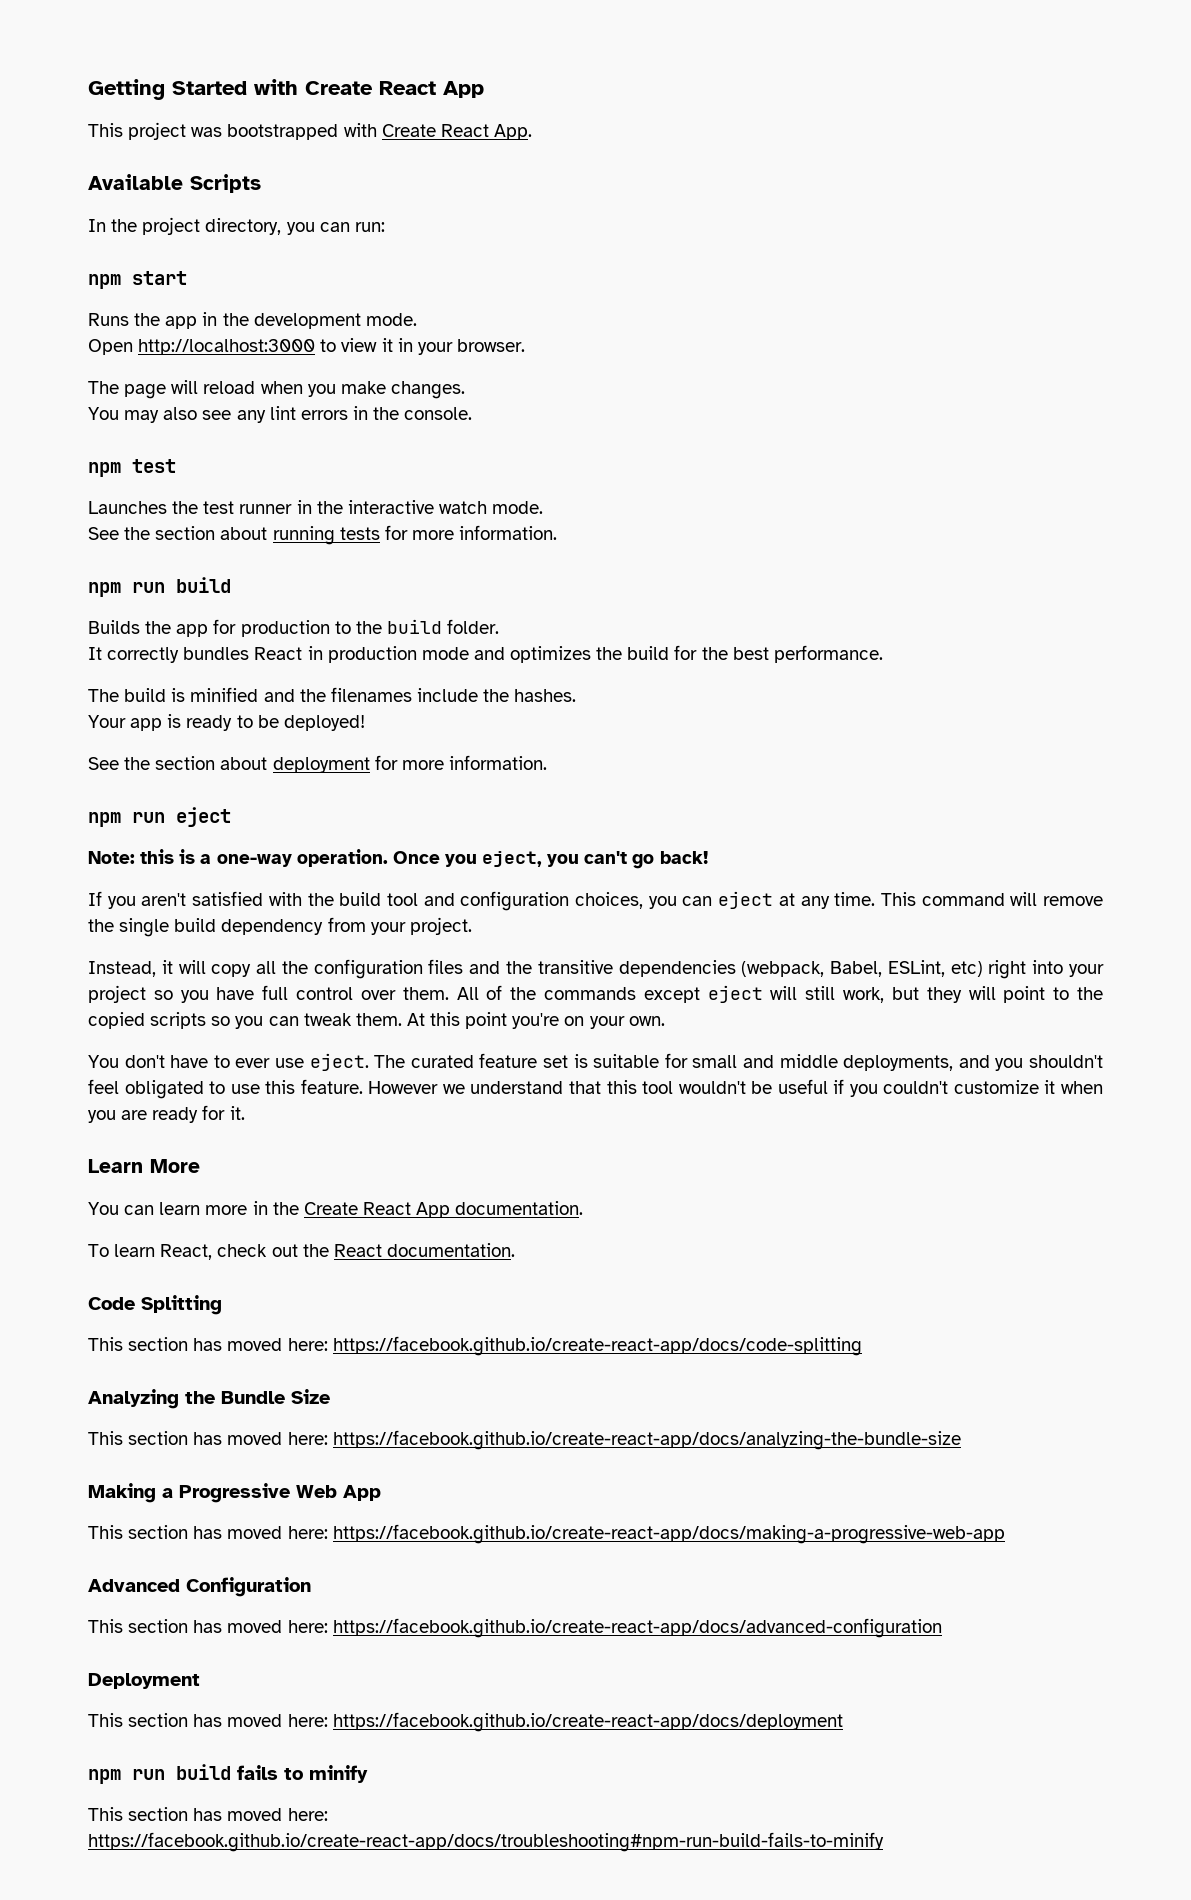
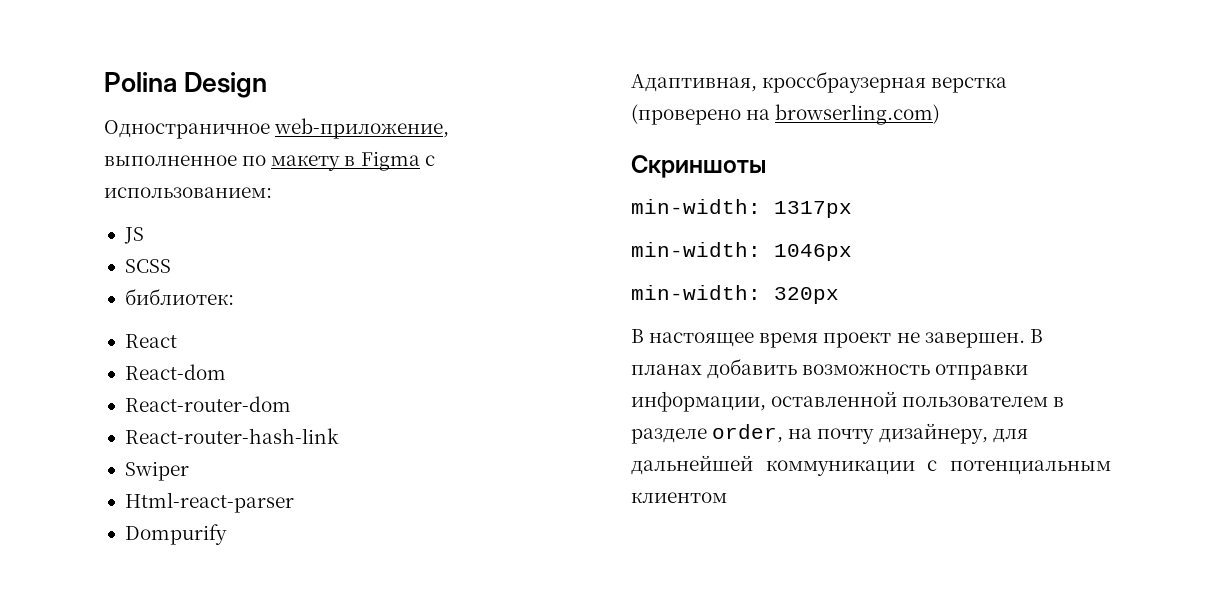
[88,79,484,100] [88,122,532,140] [88,174,261,193] [88,217,385,235] [88,271,187,289] [88,312,417,329] [88,338,525,355] [88,380,465,399] [88,406,473,423] [88,459,176,477] [88,500,544,514] [88,525,558,545] [88,577,231,597] [88,619,500,637] [88,645,883,663] [88,687,577,702] [88,714,365,731] [88,755,547,773] [88,807,231,827] [88,849,708,869] [88,891,1104,911] [88,917,472,937] [88,959,1105,979] [88,985,1104,1003] [88,1012,665,1029] [88,1053,1104,1071] [88,1079,1103,1099] [88,1105,245,1123] [88,1159,200,1173] [88,1201,584,1218] [88,1243,515,1260] [88,1295,222,1315] [88,1336,862,1356] [88,1389,330,1409] [88,1430,961,1450] [88,1483,381,1503] [88,1524,1005,1544] [88,1577,311,1597] [88,1618,942,1638] [88,1673,200,1689] [88,1712,843,1732] [88,1764,368,1784] [88,1807,328,1821] [88,1832,884,1852] Getting Started with Create React App // This project was bootstrapped with Create React App. // Available Scripts // In the project directory, you can run: // npm start // Runs the app in the development mode. // Open http://localhost:3000 to view it in your browser. // The page will reload when you make changes. // You may also see any lint errors in the console. // npm test // Launches the test runner in the interactive watch mode. // See the section about running tests for more information. // npm run build // Builds the app for production to the build folder. // It correctly bundles React in production mode and optimizes the build for the best performance. // The build is minified and the filenames include the hashes. // Your app is ready to be deployed! // See the section about deployment for more information. // npm run eject // Note: this is a one-way operation. Once you eject, you can't go back! // If you aren't satisfied with the build tool and configuration choices, you can eject at any time. This command will remove the single build dependency from your project. // Instead, it will copy all the configuration files and the transitive dependencies (webpack, Babel, ESLint, etc) right into your project so you have full control over them. All of the commands except eject will still work, but they will point to the copied scripts so you can tweak them. At this point you're on your own. // You don't have to ever use eject. The curated feature set is suitable for small and middle deployments, and you shouldn't feel obligated to use this feature. However we understand that this tool wouldn't be useful if you couldn't customize it when you are ready for it. // Learn More // You can learn more in the Create React App documentation. // To learn React, check out the React documentation. // Code Splitting // This section has moved here: https://facebook.github.io/create-react-app/docs/code-splitting // Analyzing the Bundle Size // This section has moved here: https://facebook.github.io/create-react-app/docs/analyzing-the-bundle-size // Making a Progressive Web App // This section has moved here: https://facebook.github.io/create-react-app/docs/making-a-progressive-web-app // Advanced Configuration // This section has moved here: https://facebook.github.io/create-react-app/docs/advanced-configuration // Deployment // This section has moved here: https://facebook.github.io/create-react-app/docs/deployment // npm run build fails to minify // This section has moved here: https://facebook.github.io/create-react-app/docs/troubleshooting#npm-run-build-fails-to-minify -> [104,72,268,98] [104,118,450,139] [104,151,435,171] [104,187,272,198] [123,227,144,244] [124,259,171,273] [124,288,234,305] [124,334,177,348] [124,364,226,380] [124,396,291,412] [124,428,339,444] [124,461,189,481] [124,492,294,513] [124,524,227,545] [631,71,1008,93] [631,104,941,125] [631,155,766,178] [631,199,852,218] [631,242,852,261] [631,285,839,304] [631,329,1043,348] [631,358,1029,380] [631,391,1065,412] [631,423,1028,444] [631,455,1111,476] [631,492,727,503] Polina Design // Одностраничное web-приложение, выполненное по макету в Figma с использованием: // JS // SCSS // библиотек: // React // React-dom // React-router-dom // React-router-hash-link // Swiper // Html-react-parser // Dompurify // Адаптивная, кроссбраузерная верстка (проверено на browserling.com) // Скриншоты // min-width: 1317px // min-width: 1046px // min-width: 320px // В настоящее время проект не завершен. В планах добавить возможность отправки информации, оставленной пользователем в разделе order, на почту дизайнеру, для дальнейшей коммуникации с потенциальным клиентом

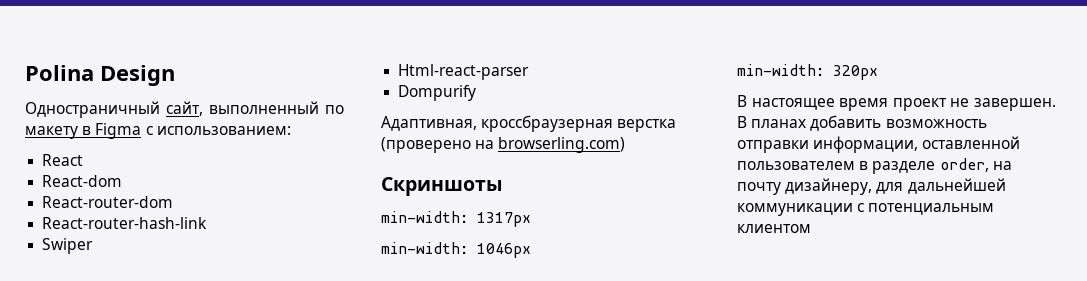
[104,118,450,139] [104,155,237,166] Одностраничное web-приложение, выполненное -> [25,101,319,118] Одностраничный сайт, выполненный
[123,227,144,244] [124,259,171,273] [124,288,234,305] // JS // SCSS // библиотек: -> (291, 130) none

